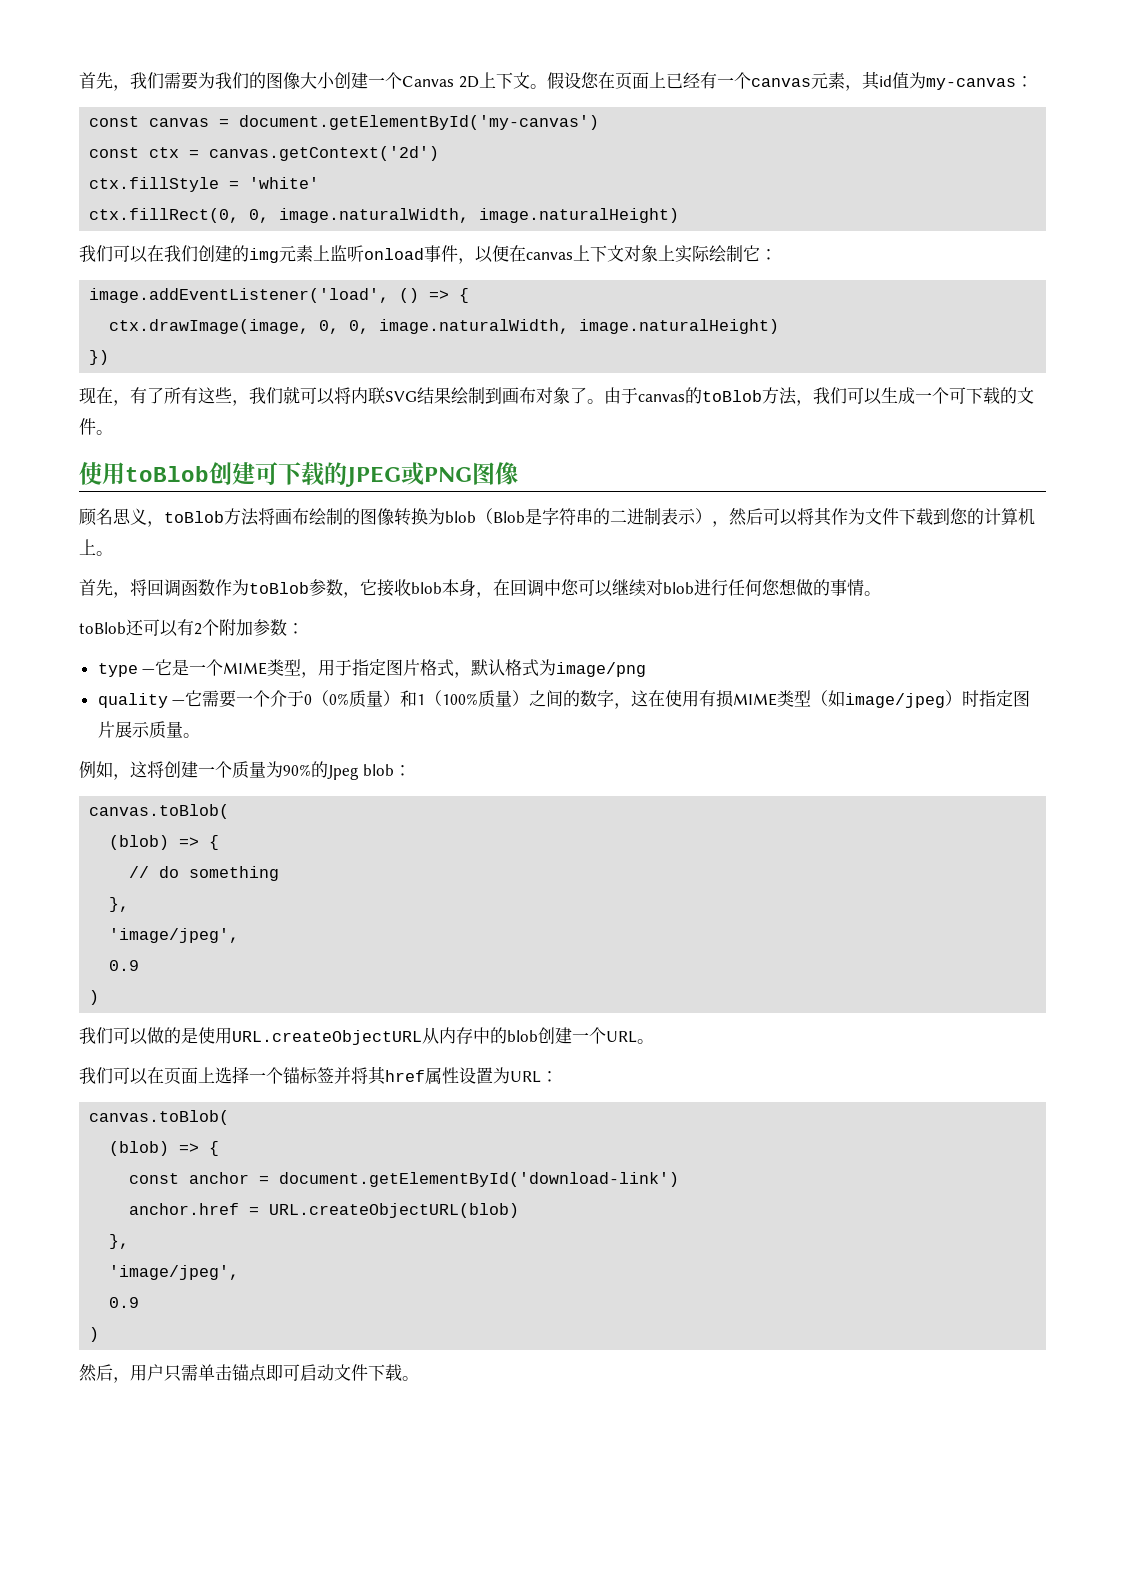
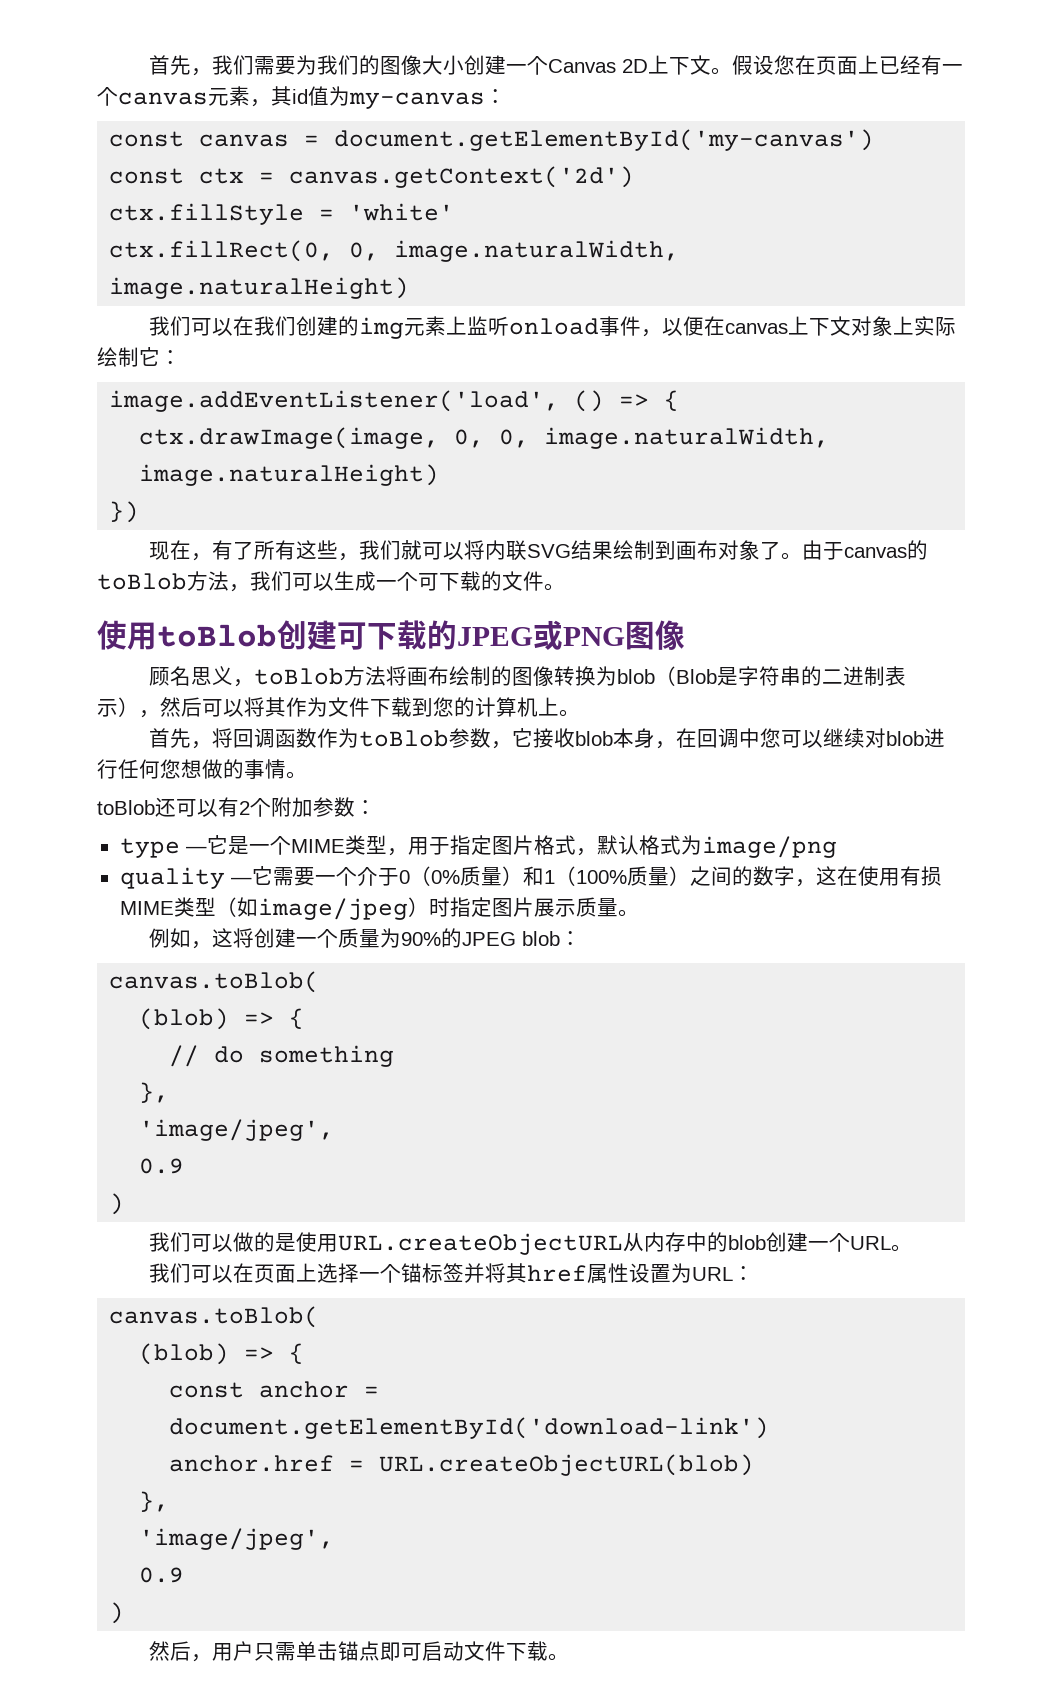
[327,765,359,780] Jpeg -> [462,932,517,946] JPEG

